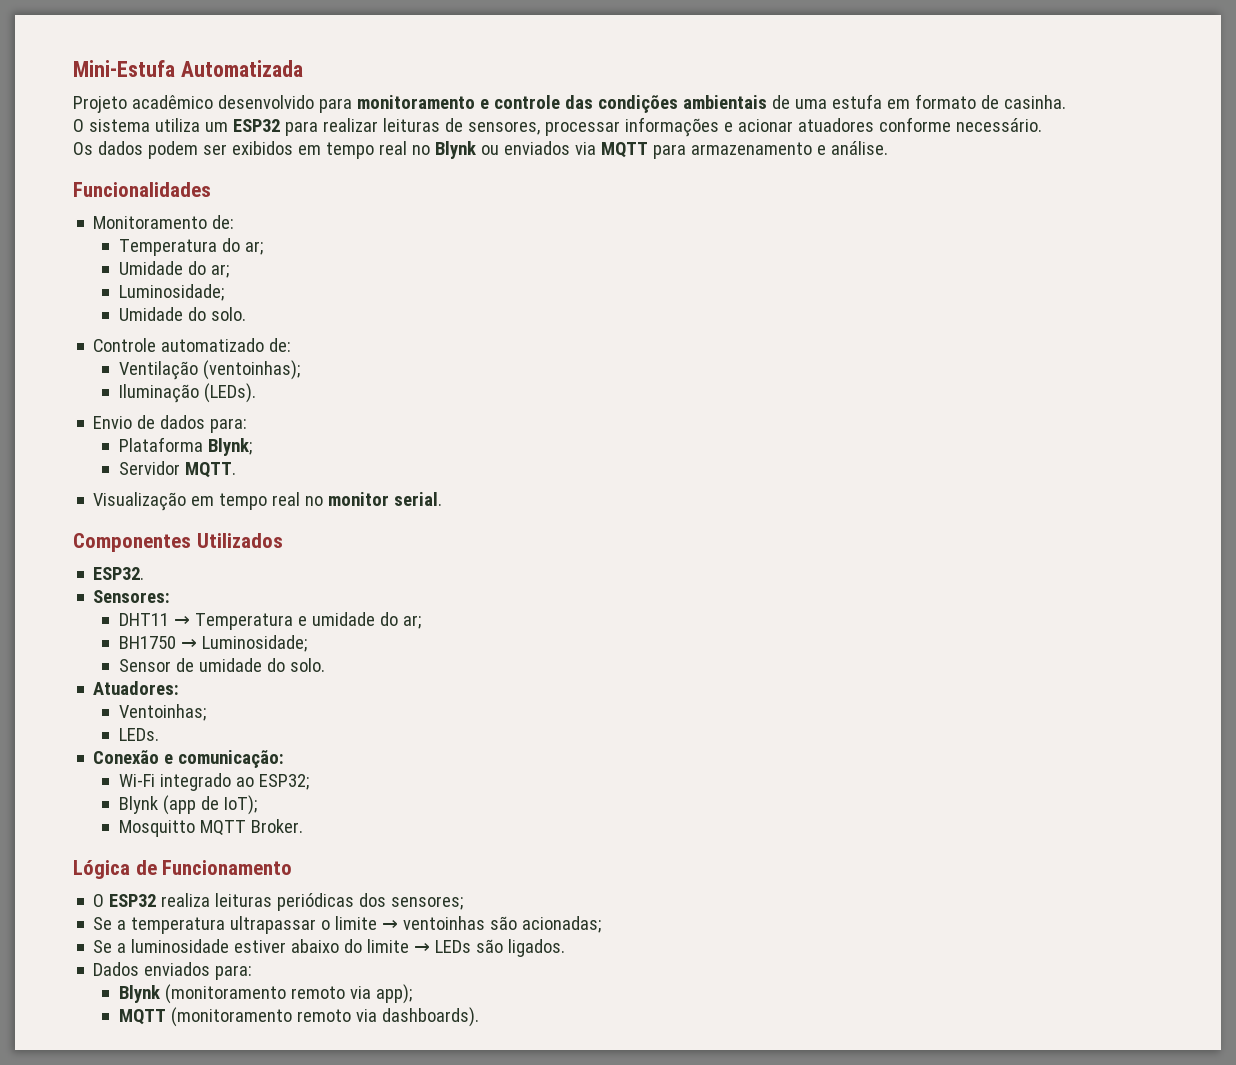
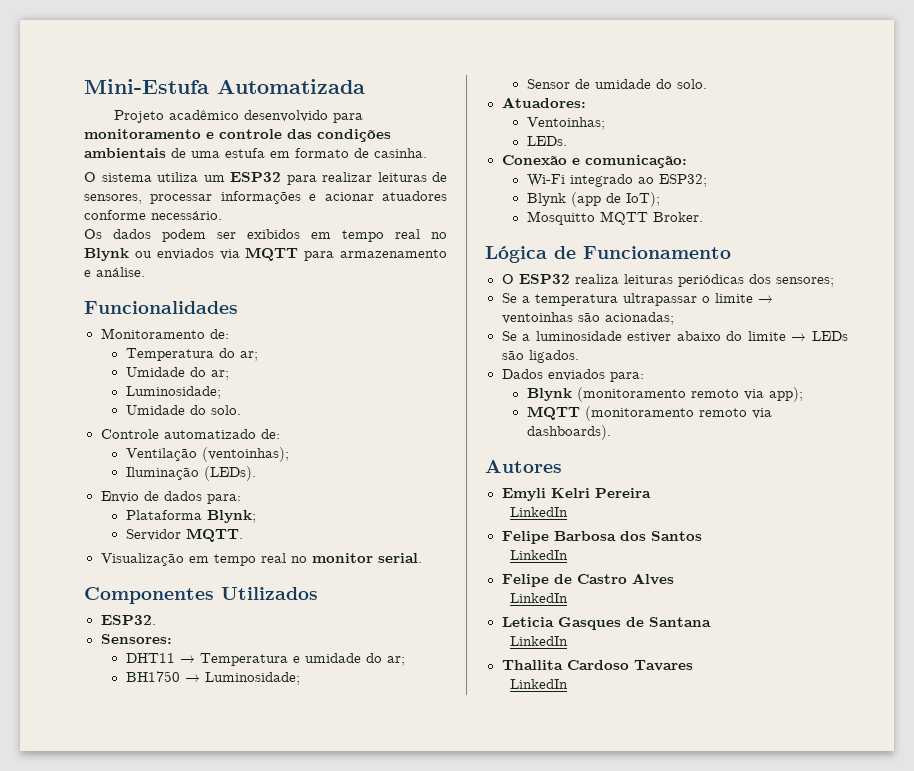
(479, 1017) none -> [485,460,562,473] [501,488,651,501] [510,507,569,517] [501,531,702,544] [510,550,569,560] [501,573,674,587] [510,593,569,603] [501,617,711,630] [510,636,569,646] [501,660,693,671] [510,679,569,689] // Autores // Emyli Kelri Pereira // LinkedIn // Felipe Barbosa dos Santos // LinkedIn // Felipe de Castro Alves // LinkedIn // Leticia Gasques de Santana // LinkedIn // Thallita Cardoso Tavares // LinkedIn

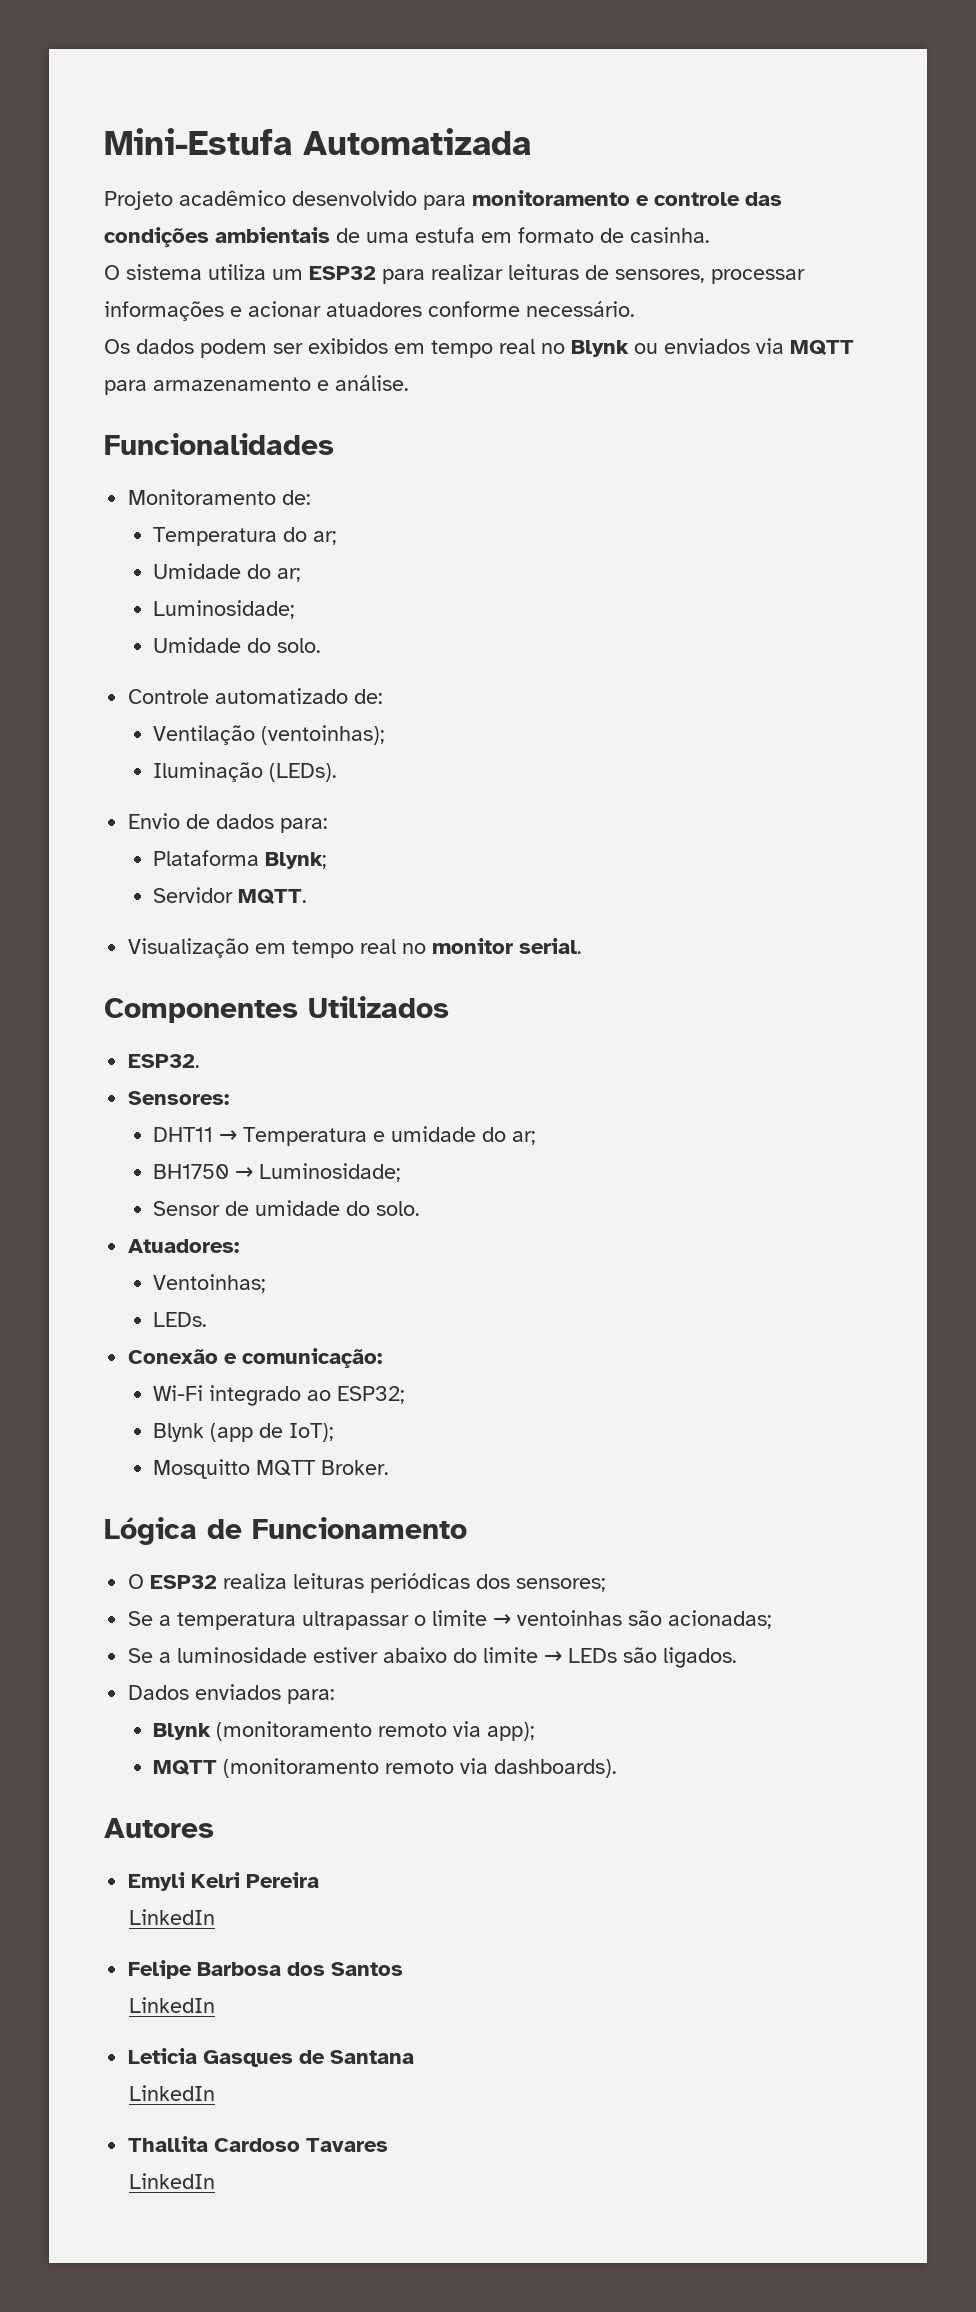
[501,573,674,587] [510,593,569,603] // Felipe de Castro Alves // LinkedIn -> (216, 2005) none

